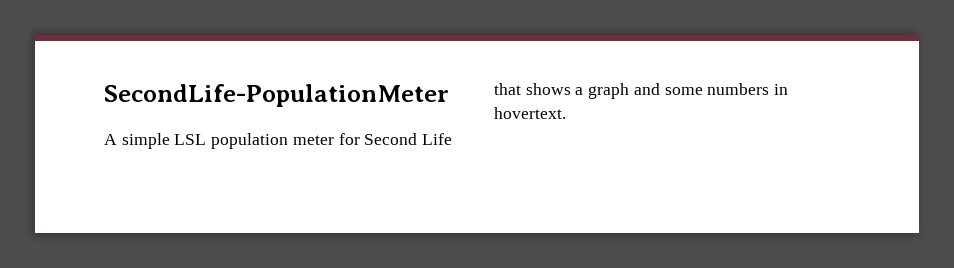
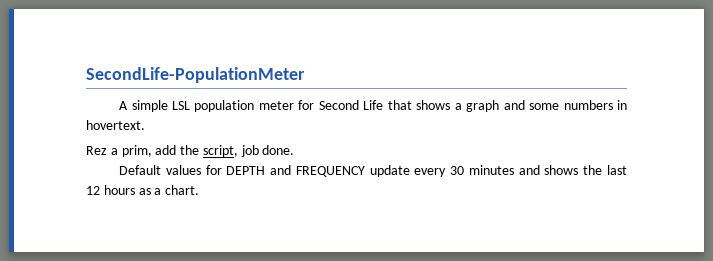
(566, 113) none -> [86,145,295,157] [119,165,628,177] [86,185,200,195] // Rez a prim, add the script, job done. // Default values for DEPTH and FREQUENCY update every 30 minutes and shows the last 12 hours as a chart.

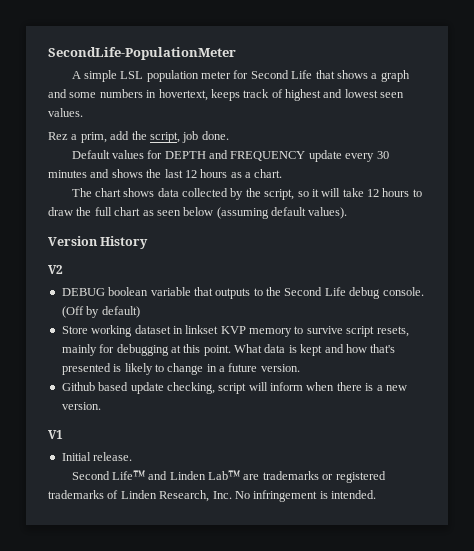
[86,120,145,130] hovertext. -> [158,89,405,101] [48,108,83,117] hovertext, keeps track of highest and lowest seen values.
(200, 190) none -> [71,188,422,200] [48,207,348,219] [48,236,149,249] [48,265,63,274] [61,287,424,299] [61,306,140,318] [61,325,409,337] [61,344,396,356] [61,363,300,375] [61,382,407,394] [61,402,101,410] [48,430,63,439] [61,452,133,461] [71,470,386,483] [48,490,376,502] // The chart shows data collected by the script, so it will take 12 hours to draw the full chart as seen below (assuming default values). // Version History // V2 // DEBUG boolean variable that outputs to the Second Life debug console. (Off by default) // Store working dataset in linkset KVP memory to survive script resets, mainly for debugging at this point. What data is kept and how that's presented is likely to change in a future version. // Github based update checking, script will inform when there is a new version. // V1 // Initial release. // Second Life™ and Linden Lab™ are trademarks or registered trademarks of Linden Research, Inc. No infringement is intended.

